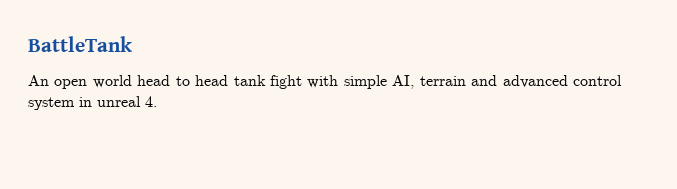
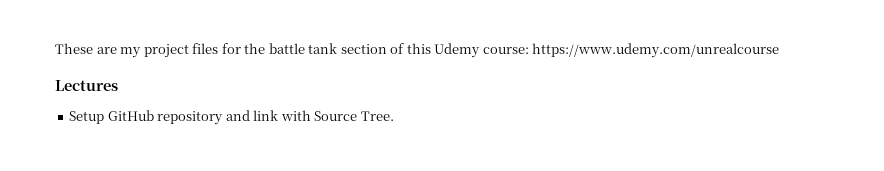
[28,36,133,52] [28,75,623,89] [28,96,157,110] BattleTank // An open world head to head tank fight with simple AI, terrain and advanced control system in unreal 4. -> [55,43,780,58] [55,80,118,91] [69,110,394,125] These are my project files for the battle tank section of this Udemy course: https://www.udemy.com/unrealcourse // Lectures // Setup GitHub repository and link with Source Tree.

